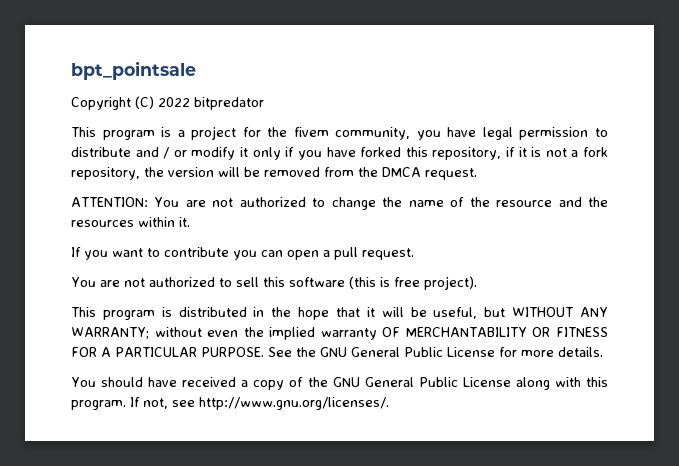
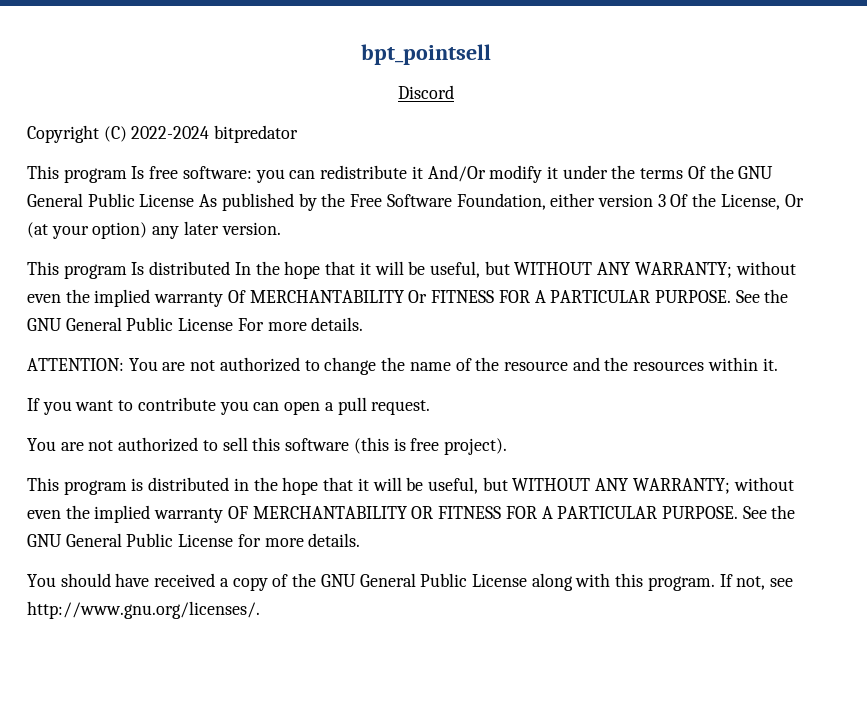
[71,61,196,80] bpt_pointsale -> [360,44,491,65] [397,85,454,99] bpt_pointsell // Discord
[158,97,190,107] 2022 -> [131,126,210,139] 2022-2024
[161,126,609,140] [71,147,608,160] [71,167,477,180] is a project for the fivem community, you have legal permission to distribute and / or modify it only if you have forked this repository, if it is not a fork repository, the version will be removed from the DMCA request. -> [131,165,774,183] [27,193,804,211] [27,221,281,239] [27,261,796,279] [27,289,789,307] [27,317,364,331] Is free software: you can redistribute it And/Or modify it under the terms Of the GNU General Public License As published by the Free Software Foundation, either version 3 Of the License, Or (at your option) any later version. // This program Is distributed In the hope that it will be useful, but WITHOUT ANY WARRANTY; without even the implied warranty Of MERCHANTABILITY Or FITNESS FOR A PARTICULAR PURPOSE. See the GNU General Public License For more details.

